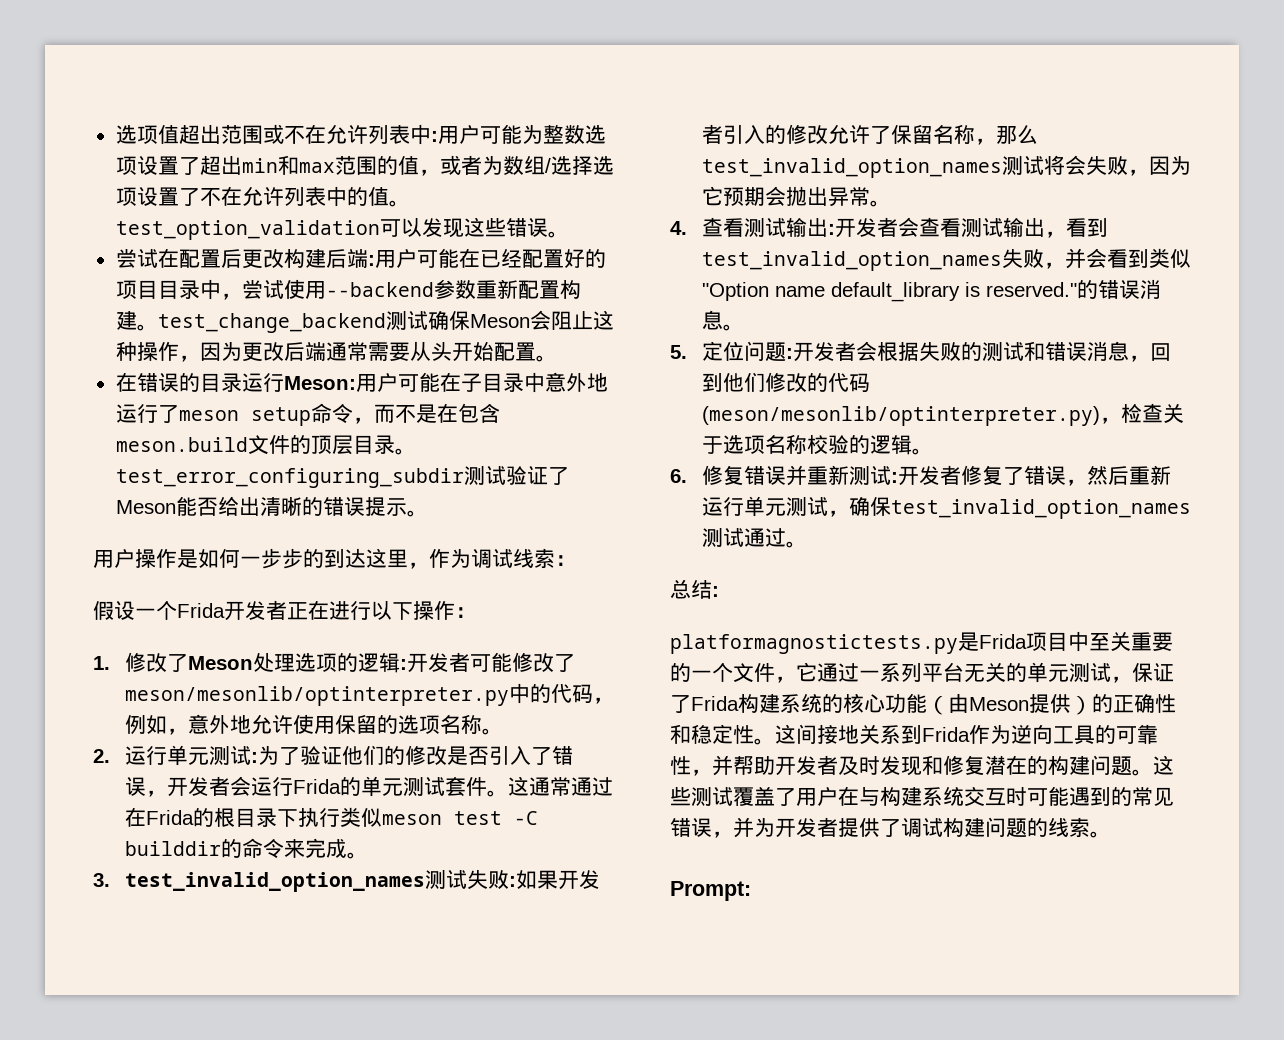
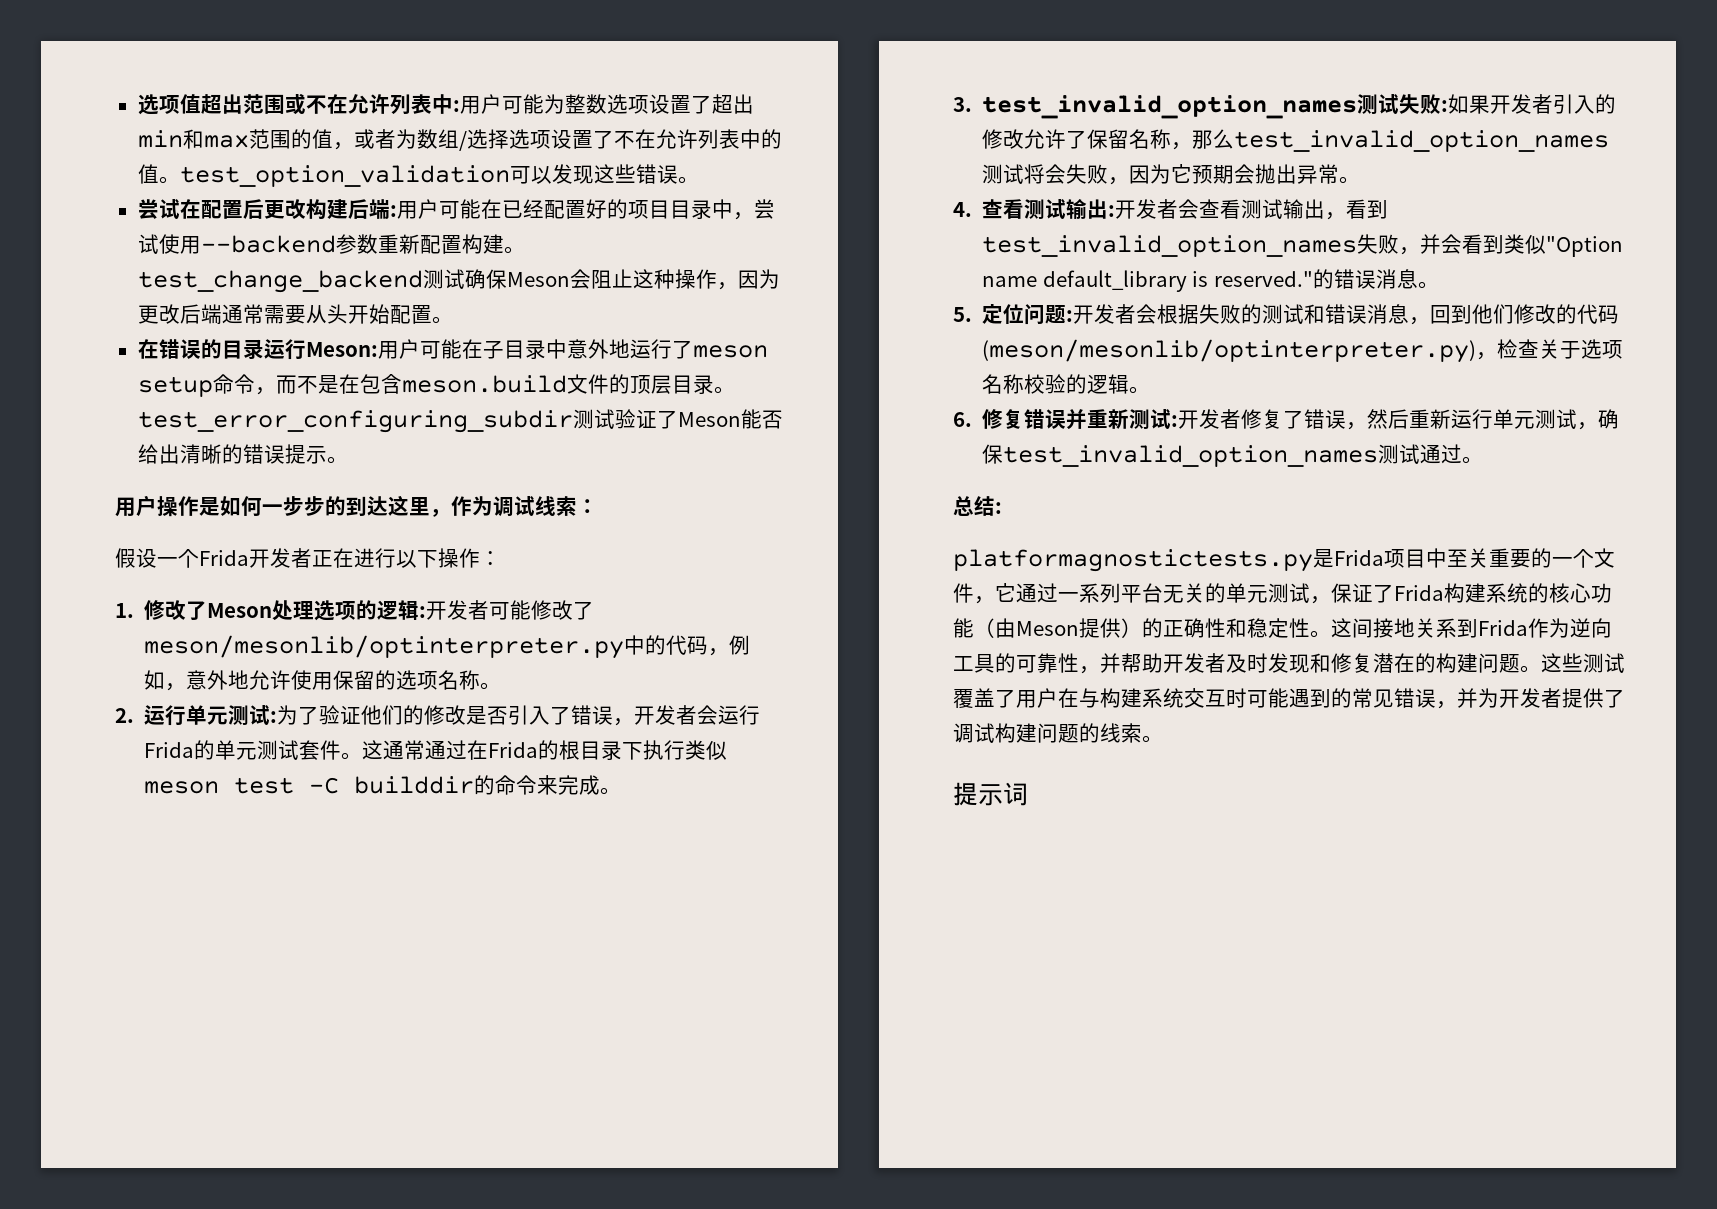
[670,881,751,901] Prompt: -> [953,782,1028,806] 提示词

